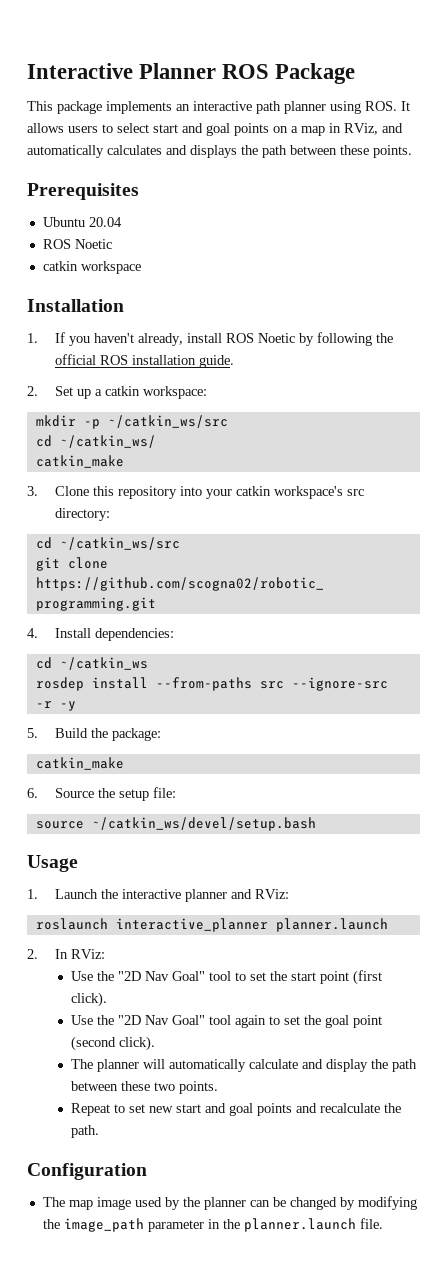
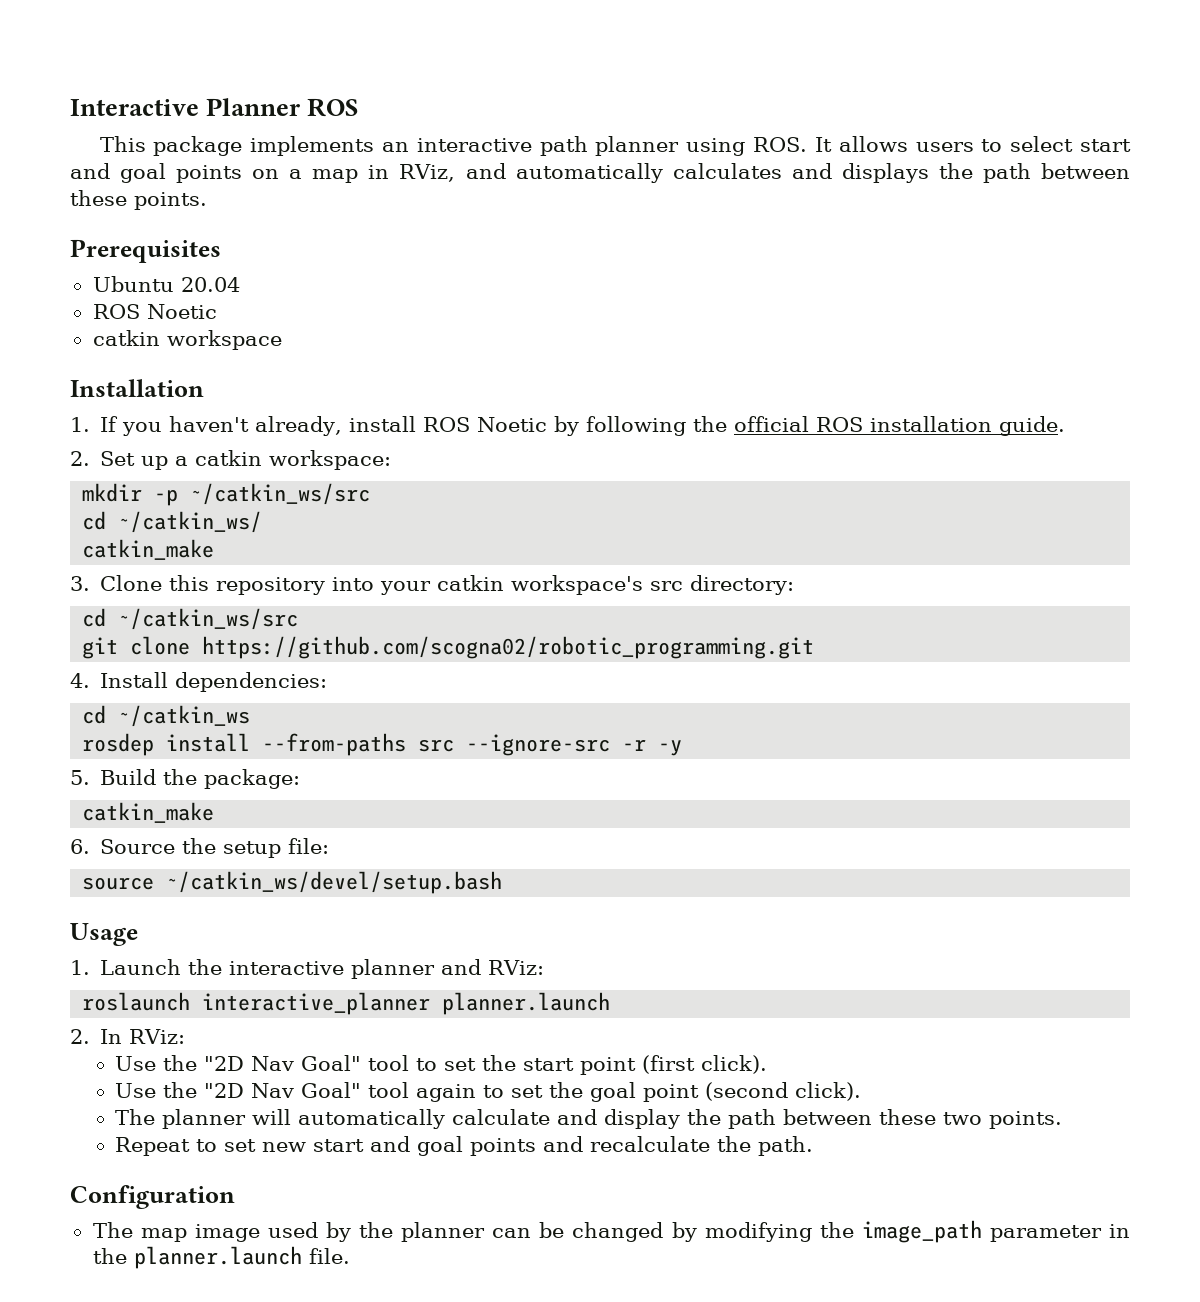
[275,63,356,84] Package -> (359, 107) none

